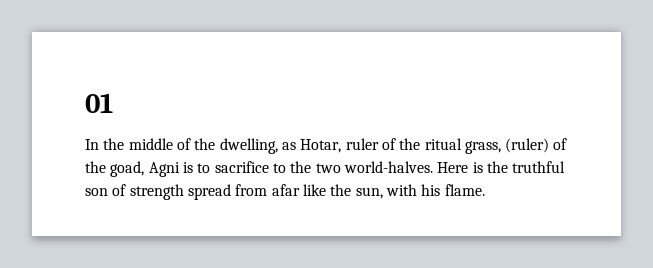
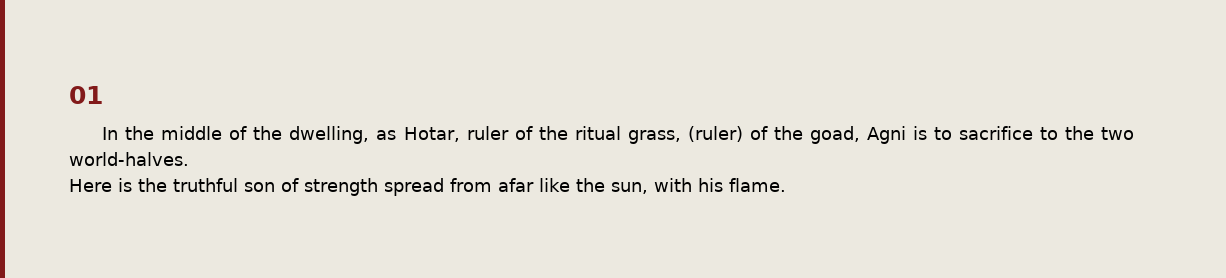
(433, 167) none -> (189, 159) //

